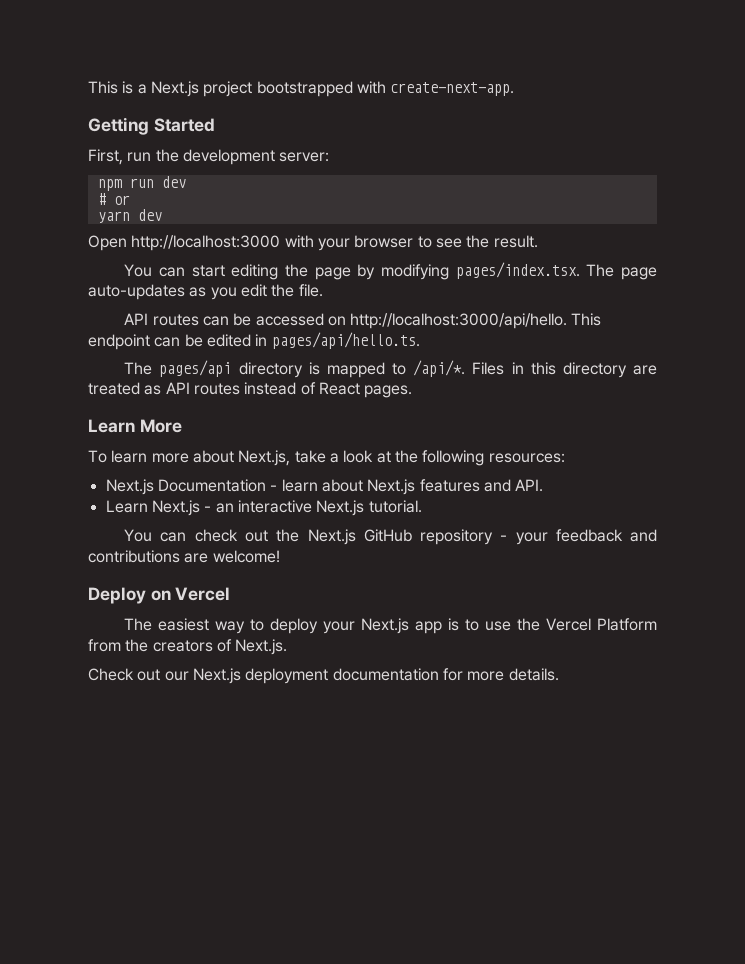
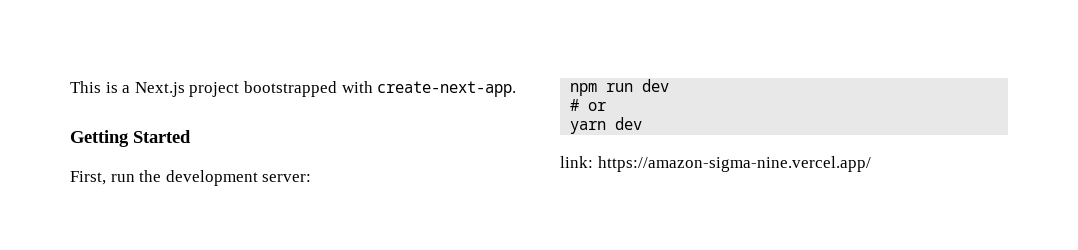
[88,235,538,251] [124,262,658,280] [88,284,323,300] [124,313,602,329] [88,332,420,350] [124,360,658,378] [88,382,413,398] [88,419,182,433] [88,450,565,466] [105,479,544,495] [105,500,422,516] [124,529,657,545] [88,550,280,563] [88,587,231,604] [124,618,657,634] [88,639,288,655] [88,668,559,684] Open http://localhost:3000 with your browser to see the result. // You can start editing the page by modifying pages/index.tsx. The page auto-updates as you edit the file. // API routes can be accessed on http://localhost:3000/api/hello. This endpoint can be edited in pages/api/hello.ts. // The pages/api directory is mapped to /api/*. Files in this directory are treated as API routes instead of React pages. // Learn More // To learn more about Next.js, take a look at the following resources: // Next.js Documentation - learn about Next.js features and API. // Learn Next.js - an interactive Next.js tutorial. // You can check out the Next.js GitHub repository - your feedback and contributions are welcome! // Deploy on Vercel // The easiest way to deploy your Next.js app is to use the Vercel Platform from the creators of Next.js. // Check out our Next.js deployment documentation for more details. -> [560,156,871,172] link: https://amazon-sigma-nine.vercel.app/

